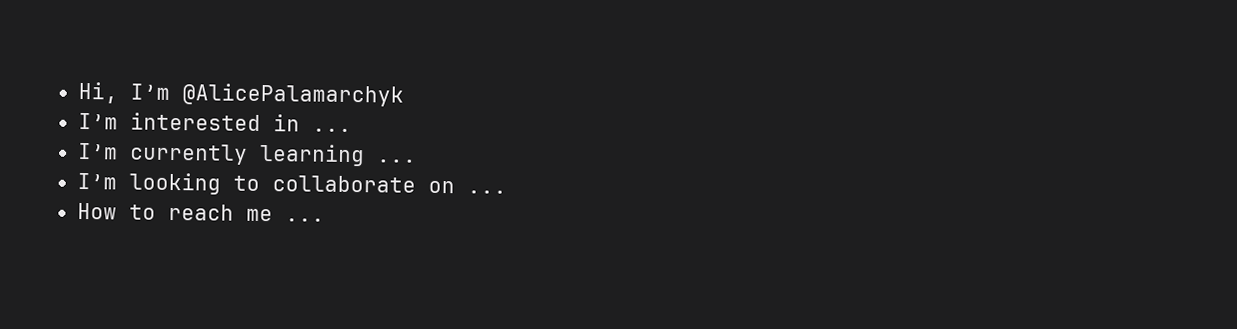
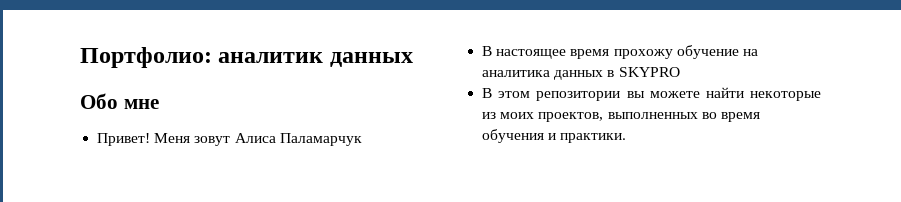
[77,81,404,107] [77,112,352,133] [77,142,417,167] [76,172,507,195] [76,202,325,222] Hi, I’m @AlicePalamarchyk // I’m interested in ... // I’m currently learning ... // I’m looking to collaborate on ... // How to reach me ... -> [80,47,413,68] [80,93,159,109] [97,133,362,146] [482,45,758,59] [482,67,680,80] [482,87,821,101] [482,112,760,122] [482,129,627,143] Портфолио: аналитик данных // Обо мне // Привет! Меня зовут Алиса Паламарчук // В настоящее время прохожу обучение на аналитика данных в SKYPRO // В этом репозитории вы можете найти некоторые из моих проектов, выполненных во время обучения и практики.

